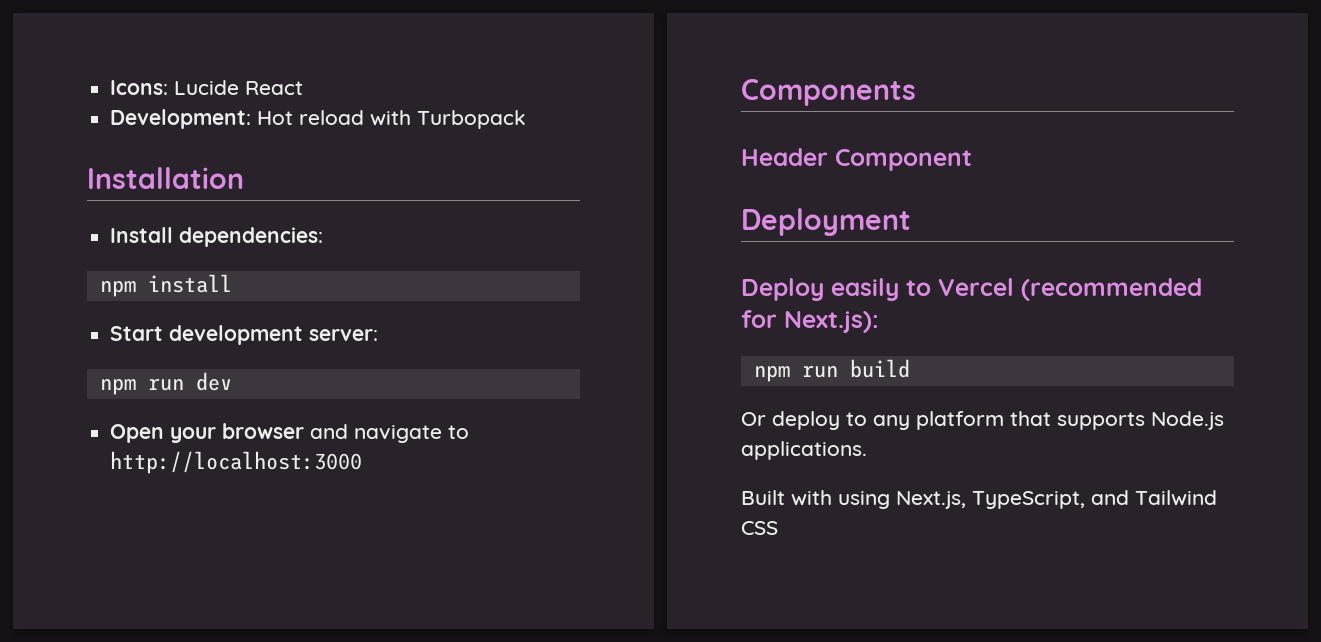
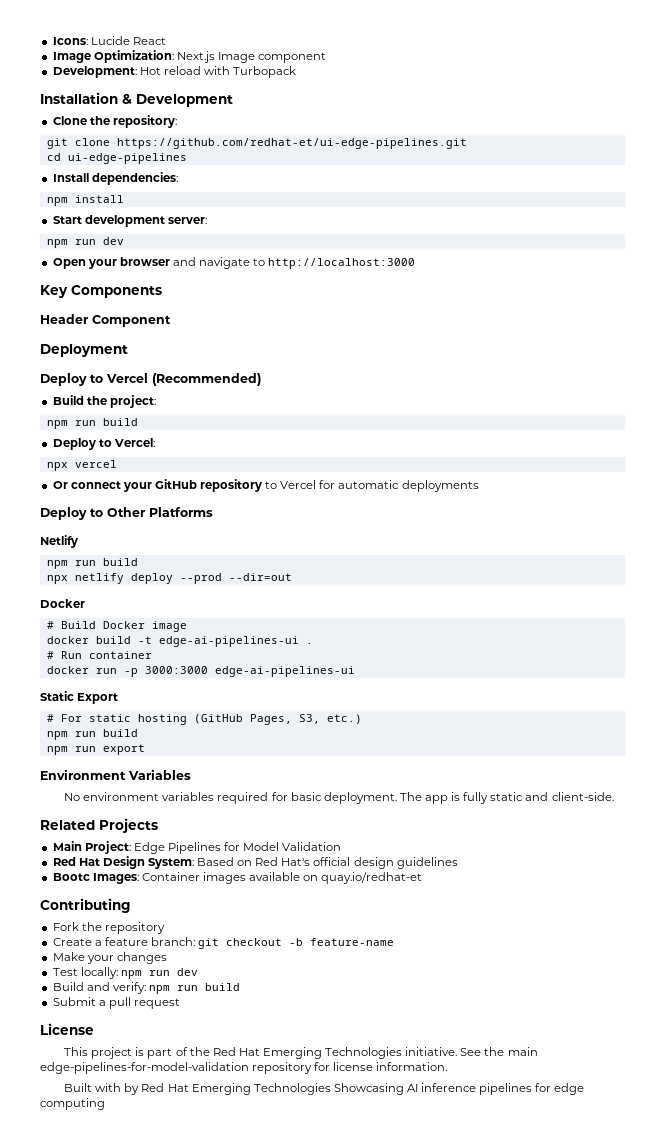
(304, 88) none -> [52,50,327,63] // Image Optimization: Next.js Image component
(244, 178) none -> [122,94,233,107] [52,115,177,128] [46,138,467,149] [46,153,187,164] & Development // Clone the repository: // git clone https://github.com/redhat-et/ui-edge-pipelines.git // cd ui-edge-pipelines
(363, 462) none -> [40,285,68,298] Key
[831,278,1202,301] [741,310,879,333] [753,359,910,382] [741,411,1224,430] [741,441,867,460] [741,490,1217,509] [741,521,778,535] easily to Vercel (recommended for Next.js): // npm run build // Or deploy to any platform that supports Node.js applications. // Built with using Next.js, TypeScript, and Tailwind CSS -> [90,373,261,386] [52,395,156,408] [46,418,138,429] [52,438,155,450] [46,460,117,471] [52,479,479,492] [40,507,213,520] [40,535,78,548] [46,558,138,569] [46,573,292,584] [40,599,85,608] [46,621,187,632] [46,636,313,647] [46,651,152,659] [46,666,355,677] [40,691,119,704] [46,714,362,725] [46,729,138,740] [46,744,145,755] [40,769,191,780] [64,792,614,804] [40,818,158,833] [52,841,342,854] [52,856,458,869] [52,872,423,884] [40,898,130,913] [52,922,165,934] [52,937,395,949] [52,952,167,964] [52,967,198,979] [52,982,240,994] [52,997,180,1009] [40,1023,94,1035] [64,1047,538,1059] [40,1062,448,1074] [64,1083,585,1095] [40,1098,105,1110] to Vercel (Recommended) // Build the project: // npm run build // Deploy to Vercel: // npx vercel // Or connect your GitHub repository to Vercel for automatic deployments // Deploy to Other Platforms // Netlify // npm run build // npx netlify deploy --prod --dir=out // Docker // # Build Docker image // docker build -t edge-ai-pipelines-ui . // # Run container // docker run -p 3000:3000 edge-ai-pipelines-ui // Static Export // # For static hosting (GitHub Pages, S3, etc.) // npm run build // npm run export // Environment Variables // No environment variables required for basic deployment. The app is fully static and client-side. // Related Projects // Main Project: Edge Pipelines for Model Validation // Red Hat Design System: Based on Red Hat's official design guidelines // Bootc Images: Container images available on quay.io/redhat-et // Contributing // Fork the repository // Create a feature branch: git checkout -b feature-name // Make your changes // Test locally: npm run dev // Build and verify: npm run build // Submit a pull request // License // This project is part of the Red Hat Emerging Technologies initiative. See the main edge-pipelines-for-model-validation repository for license information. // Built with by Red Hat Emerging Technologies Showcasing AI inference pipelines for edge computing

